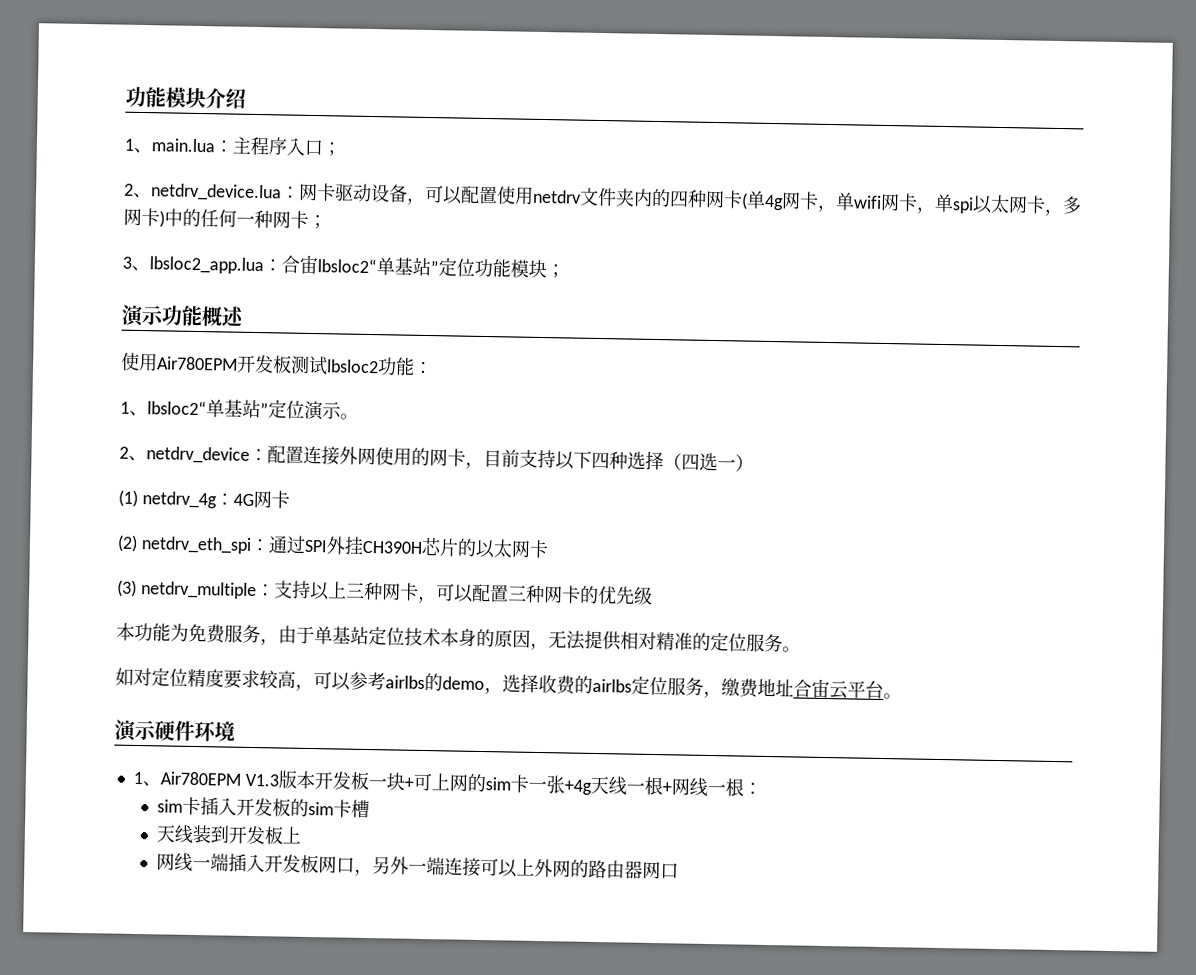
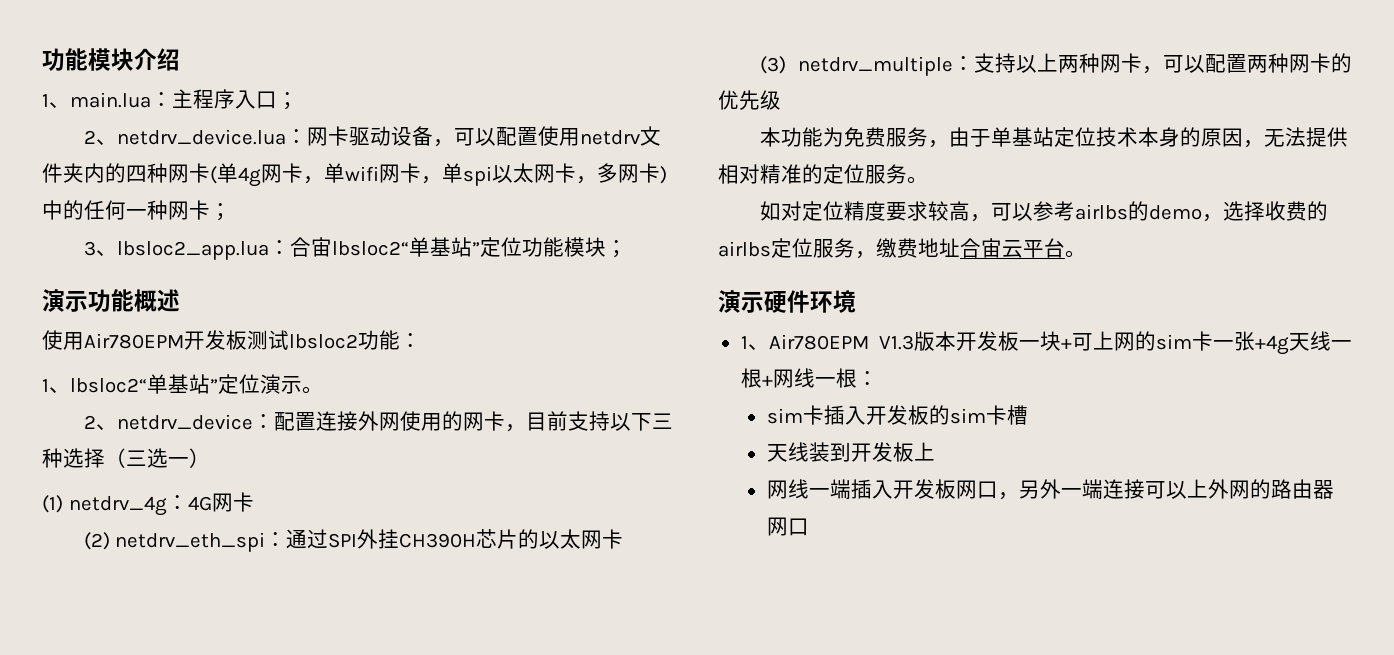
[591,451,610,470] 四 -> [651,413,673,429] 三
[681,453,700,471] 四 -> [126,450,147,466] 三
[345,582,365,598] 三 -> [1058,55,1079,73] 两
[507,585,527,601] 三 -> [1247,55,1268,73] 两

